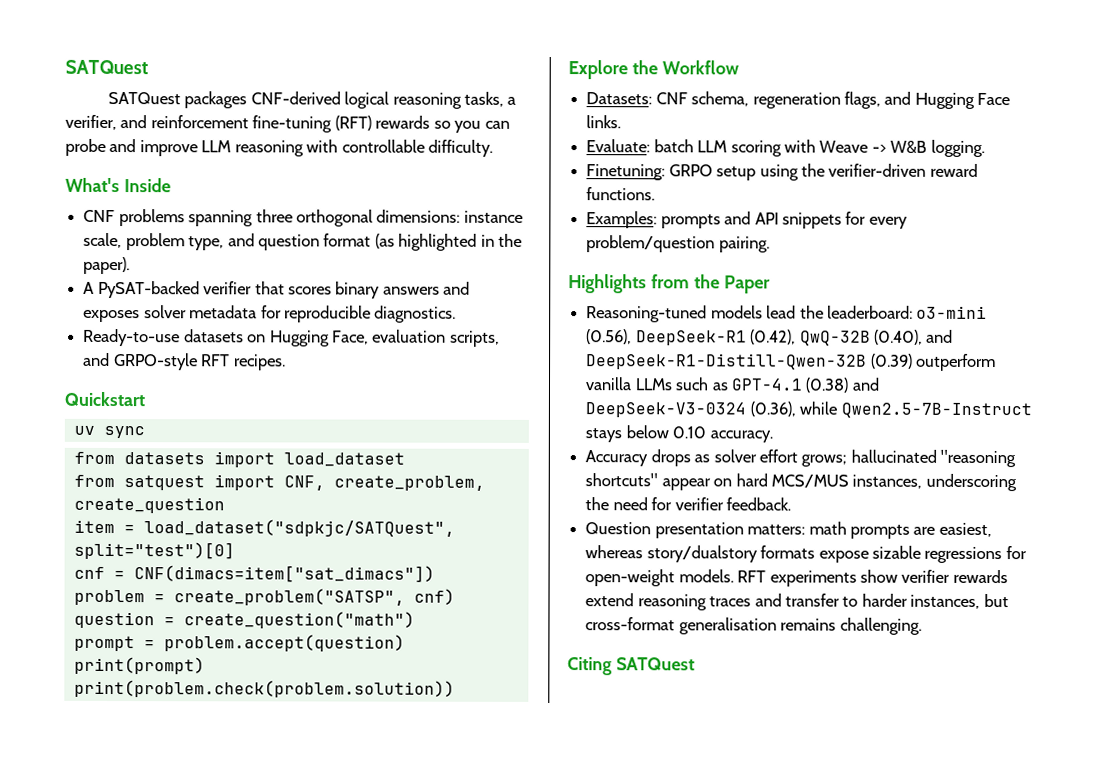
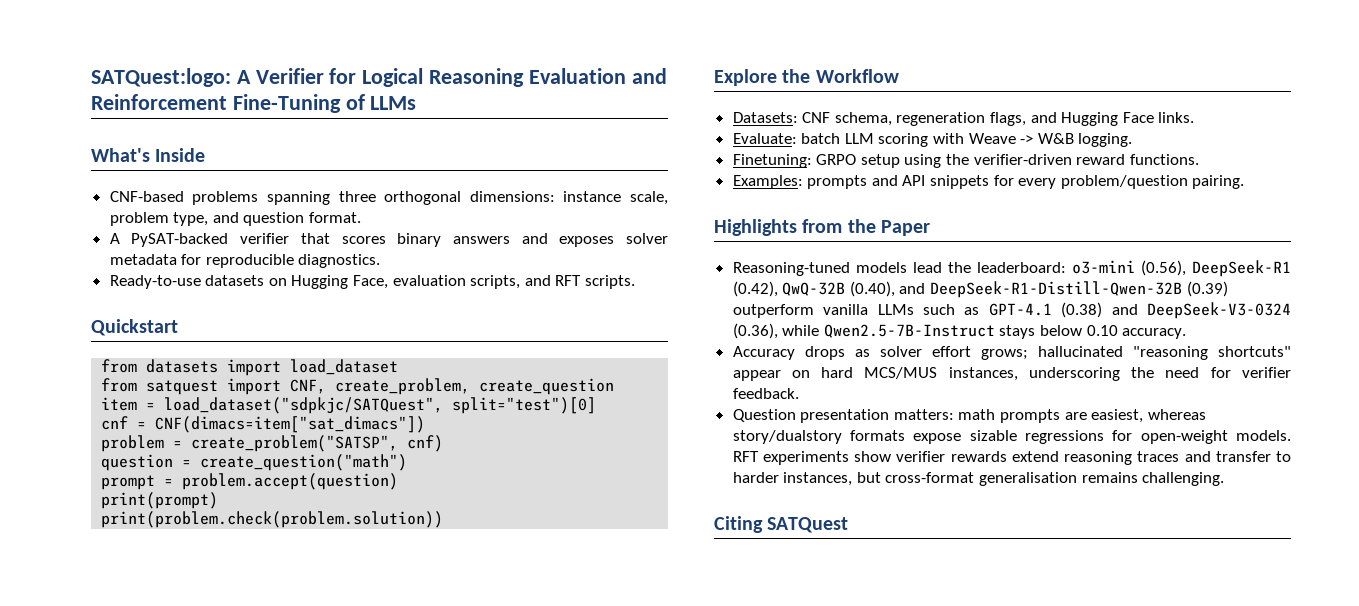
[65,59,149,75] [107,91,517,109] [65,114,510,133] [65,138,494,157] SATQuest // SATQuest packages CNF-derived logical reasoning tasks, a verifier, and reinforcement fine-tuning (RFT) rewards so you can probe and improve LLM reasoning with controllable difficulty. -> [91,68,667,87] [91,94,417,113] SATQuest:logo: A Verifier for Logical Reasoning Evaluation and Reinforcement Fine-Tuning of LLMs
[83,209,116,223] CNF -> [109,191,184,202] CNF-based
[323,233,523,251] [83,256,131,275] format (as highlighted in the paper). -> [309,212,362,223] format.
[113,353,286,371] GRPO-style RFT recipes. -> [555,275,636,289] RFT scripts.
[73,425,145,439] // uv sync -> (178, 327) none

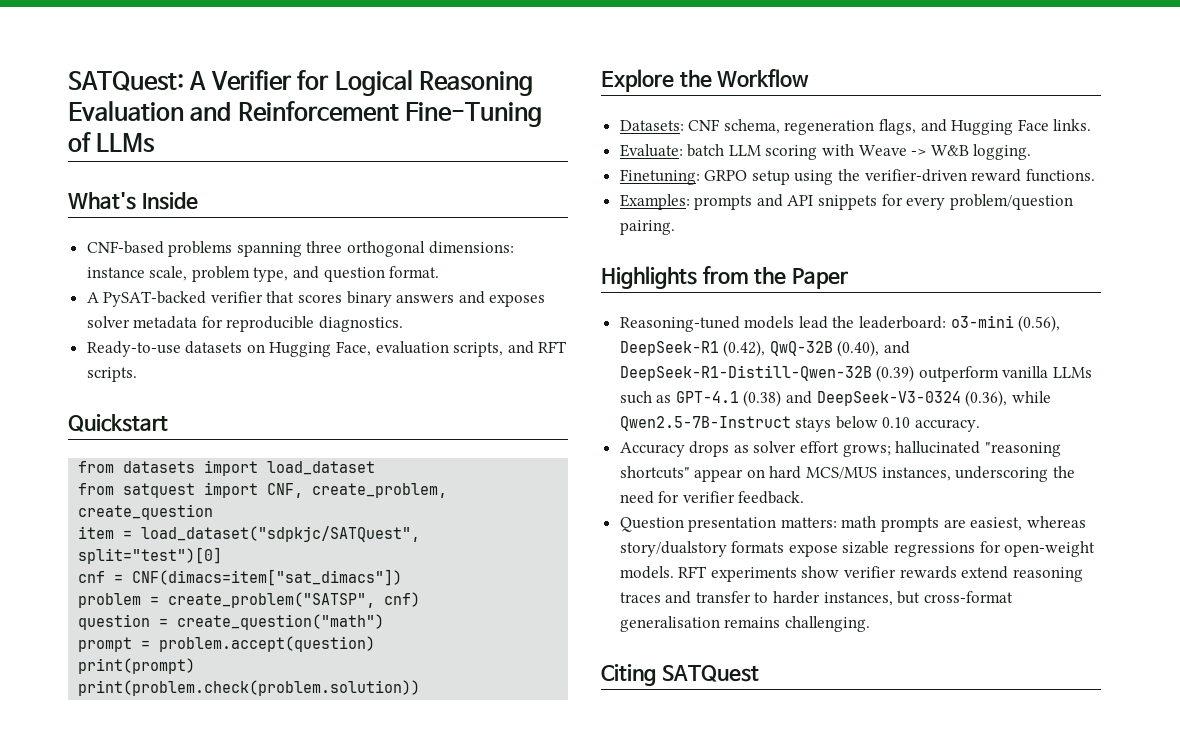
[91,68,231,87] SATQuest:logo: -> [68,71,184,91] SATQuest:

